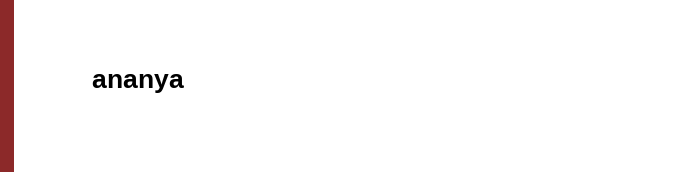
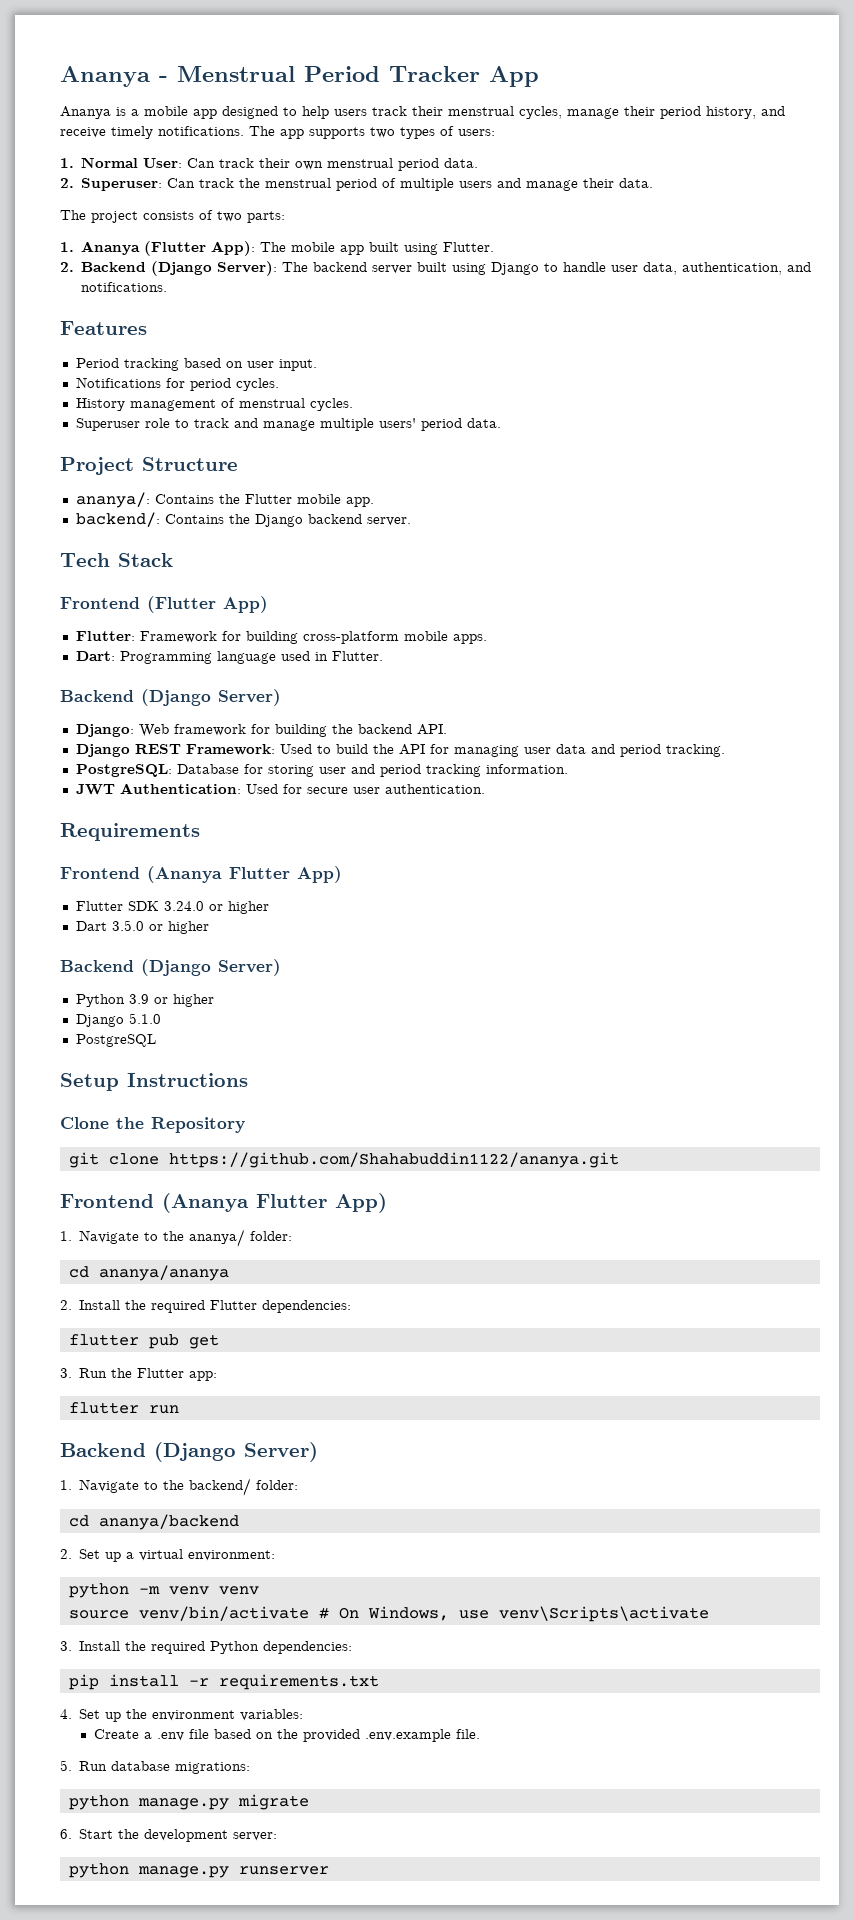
[92,74,184,93] ananya -> [60,66,539,87] [60,106,785,119] [60,126,495,139] [60,157,479,171] [60,178,654,191] [60,210,285,223] [60,241,495,256] [60,261,812,276] [81,282,168,292] [60,321,147,335] [75,358,317,371] [75,377,279,391] [75,398,353,411] [75,418,501,431] [60,457,238,475] [75,492,374,508] [75,512,411,527] [60,553,173,567] [60,596,268,613] [75,631,487,644] [75,651,383,664] [60,689,281,706] [75,724,447,737] [75,744,725,757] [75,764,568,777] [75,783,485,795] [60,823,200,841] [60,866,342,883] [75,901,269,914] [75,920,209,934] [60,959,281,976] [75,994,214,1007] [75,1013,161,1027] [75,1034,156,1047] [60,1073,248,1091] [60,1117,245,1133] [68,1152,619,1168] [60,1193,387,1213] [60,1229,293,1247] [68,1265,229,1281] [60,1300,352,1313] [68,1334,219,1349] [60,1368,218,1381] [68,1402,179,1414] [60,1442,318,1462] [60,1478,299,1496] [68,1514,239,1530] [60,1549,276,1562] [68,1583,259,1598] [68,1606,709,1622] [60,1641,353,1654] [68,1674,379,1690] [60,1709,304,1722] [93,1729,480,1742] [60,1760,251,1774] [68,1794,309,1810] [60,1829,278,1842] [68,1863,329,1878] Ananya - Menstrual Period Tracker App // Ananya is a mobile app designed to help users track their menstrual cycles, manage their period history, and receive timely notifications. The app supports two types of users: // 1. Normal User: Can track their own menstrual period data. // 2. Superuser: Can track the menstrual period of multiple users and manage their data. // The project consists of two parts: // 1. Ananya (Flutter App): The mobile app built using Flutter. // 2. Backend (Django Server): The backend server built using Django to handle user data, authentication, and notifications. // Features // Period tracking based on user input. // Notifications for period cycles. // History management of menstrual cycles. // Superuser role to track and manage multiple users' period data. // Project Structure // ananya/: Contains the Flutter mobile app. // backend/: Contains the Django backend server. // Tech Stack // Frontend (Flutter App) // Flutter: Framework for building cross-platform mobile apps. // Dart: Programming language used in Flutter. // Backend (Django Server) // Django: Web framework for building the backend API. // Django REST Framework: Used to build the API for managing user data and period tracking. // PostgreSQL: Database for storing user and period tracking information. // JWT Authentication: Used for secure user authentication. // Requirements // Frontend (Ananya Flutter App) // Flutter SDK 3.24.0 or higher // Dart 3.5.0 or higher // Backend (Django Server) // Python 3.9 or higher // Django 5.1.0 // PostgreSQL // Setup Instructions // Clone the Repository // git clone https://github.com/Shahabuddin1122/ananya.git // Frontend (Ananya Flutter App) // 1. Navigate to the ananya/ folder: // cd ananya/ananya // 2. Install the required Flutter dependencies: // flutter pub get // 3. Run the Flutter app: // flutter run // Backend (Django Server) // 1. Navigate to the backend/ folder: // cd ananya/backend // 2. Set up a virtual environment: // python -m venv venv // source venv/bin/activate # On Windows, use venv\Scripts\activate // 3. Install the required Python dependencies: // pip install -r requirements.txt // 4. Set up the environment variables: // Create a .env file based on the provided .env.example file. // 5. Run database migrations: // python manage.py migrate // 6. Start the development server: // python manage.py runserver

